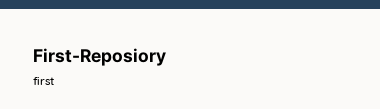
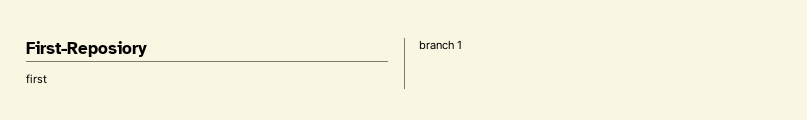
(54, 81) none -> [419,40,463,50] // branch 1

